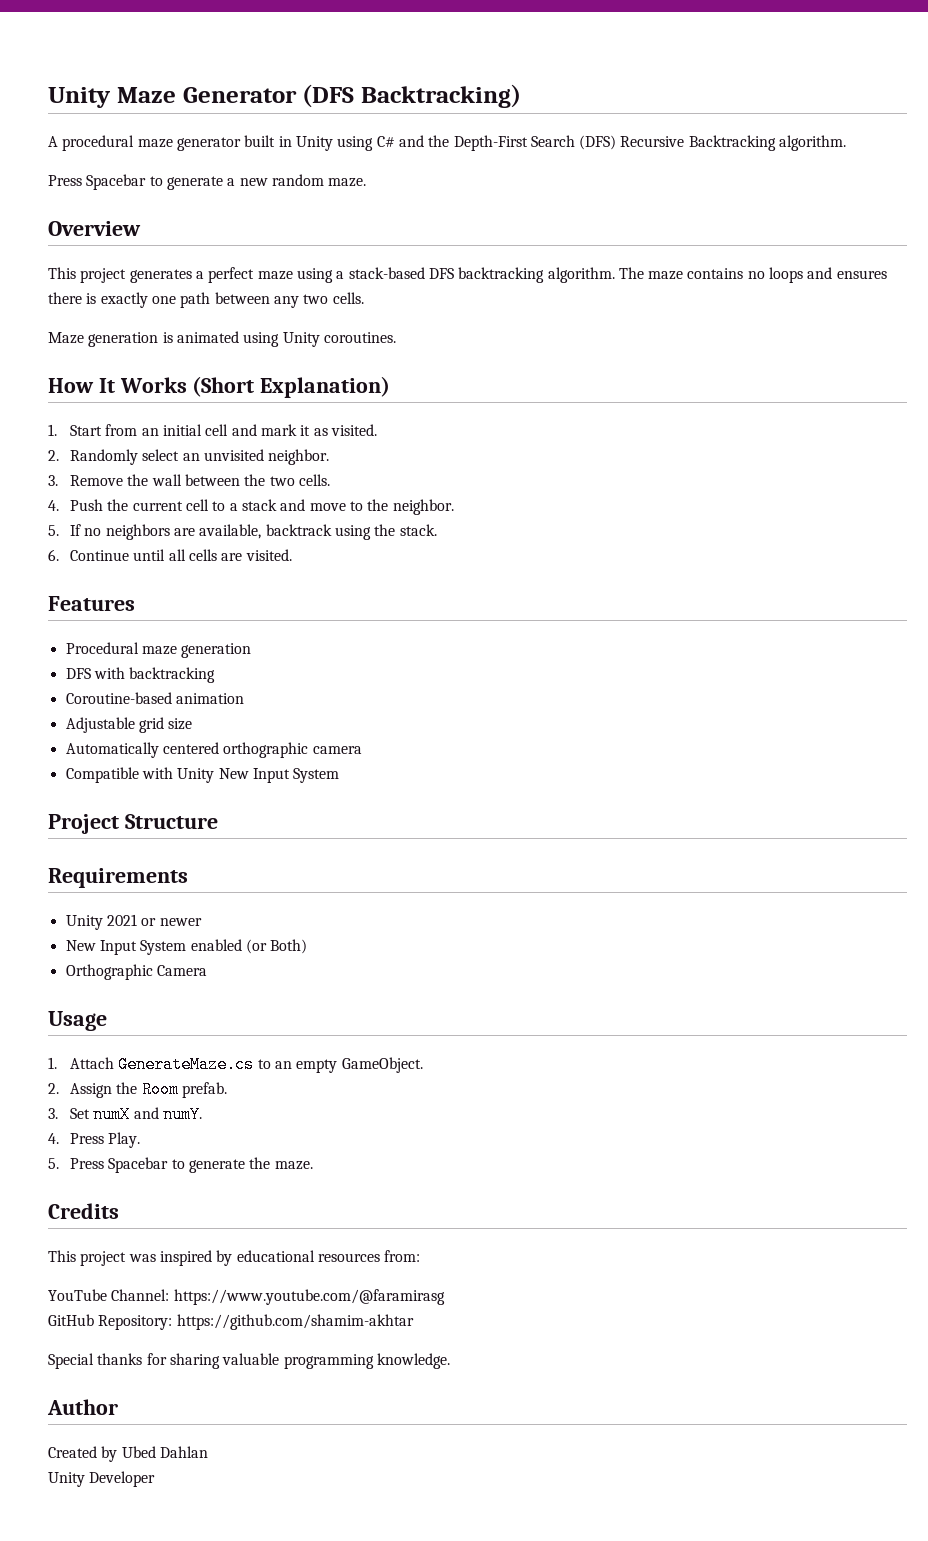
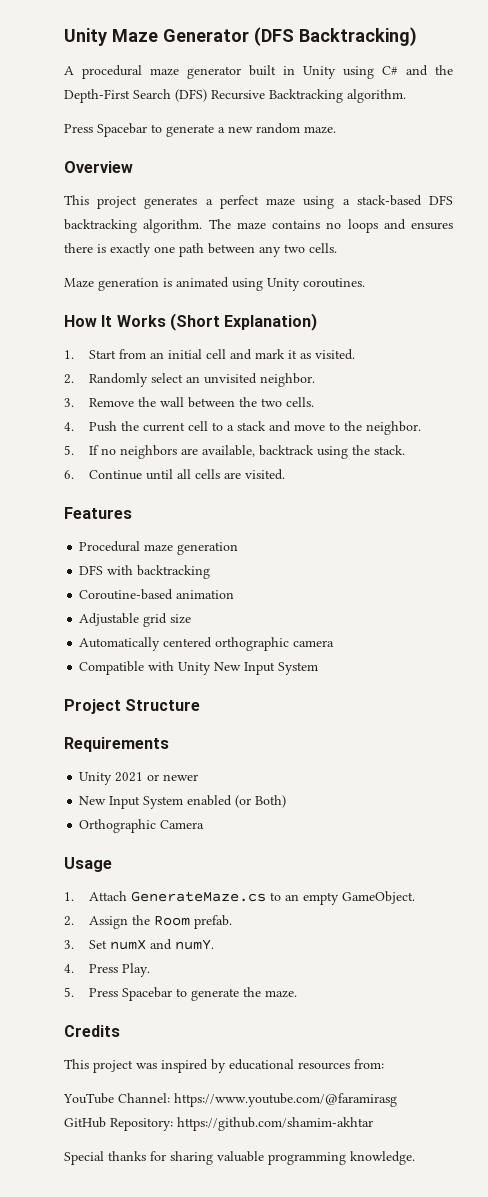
[47,1399,118,1415] [48,1446,208,1462] [48,1471,156,1487] // Author // Created by Ubed Dahlan // Unity Developer -> (415, 1158) none

